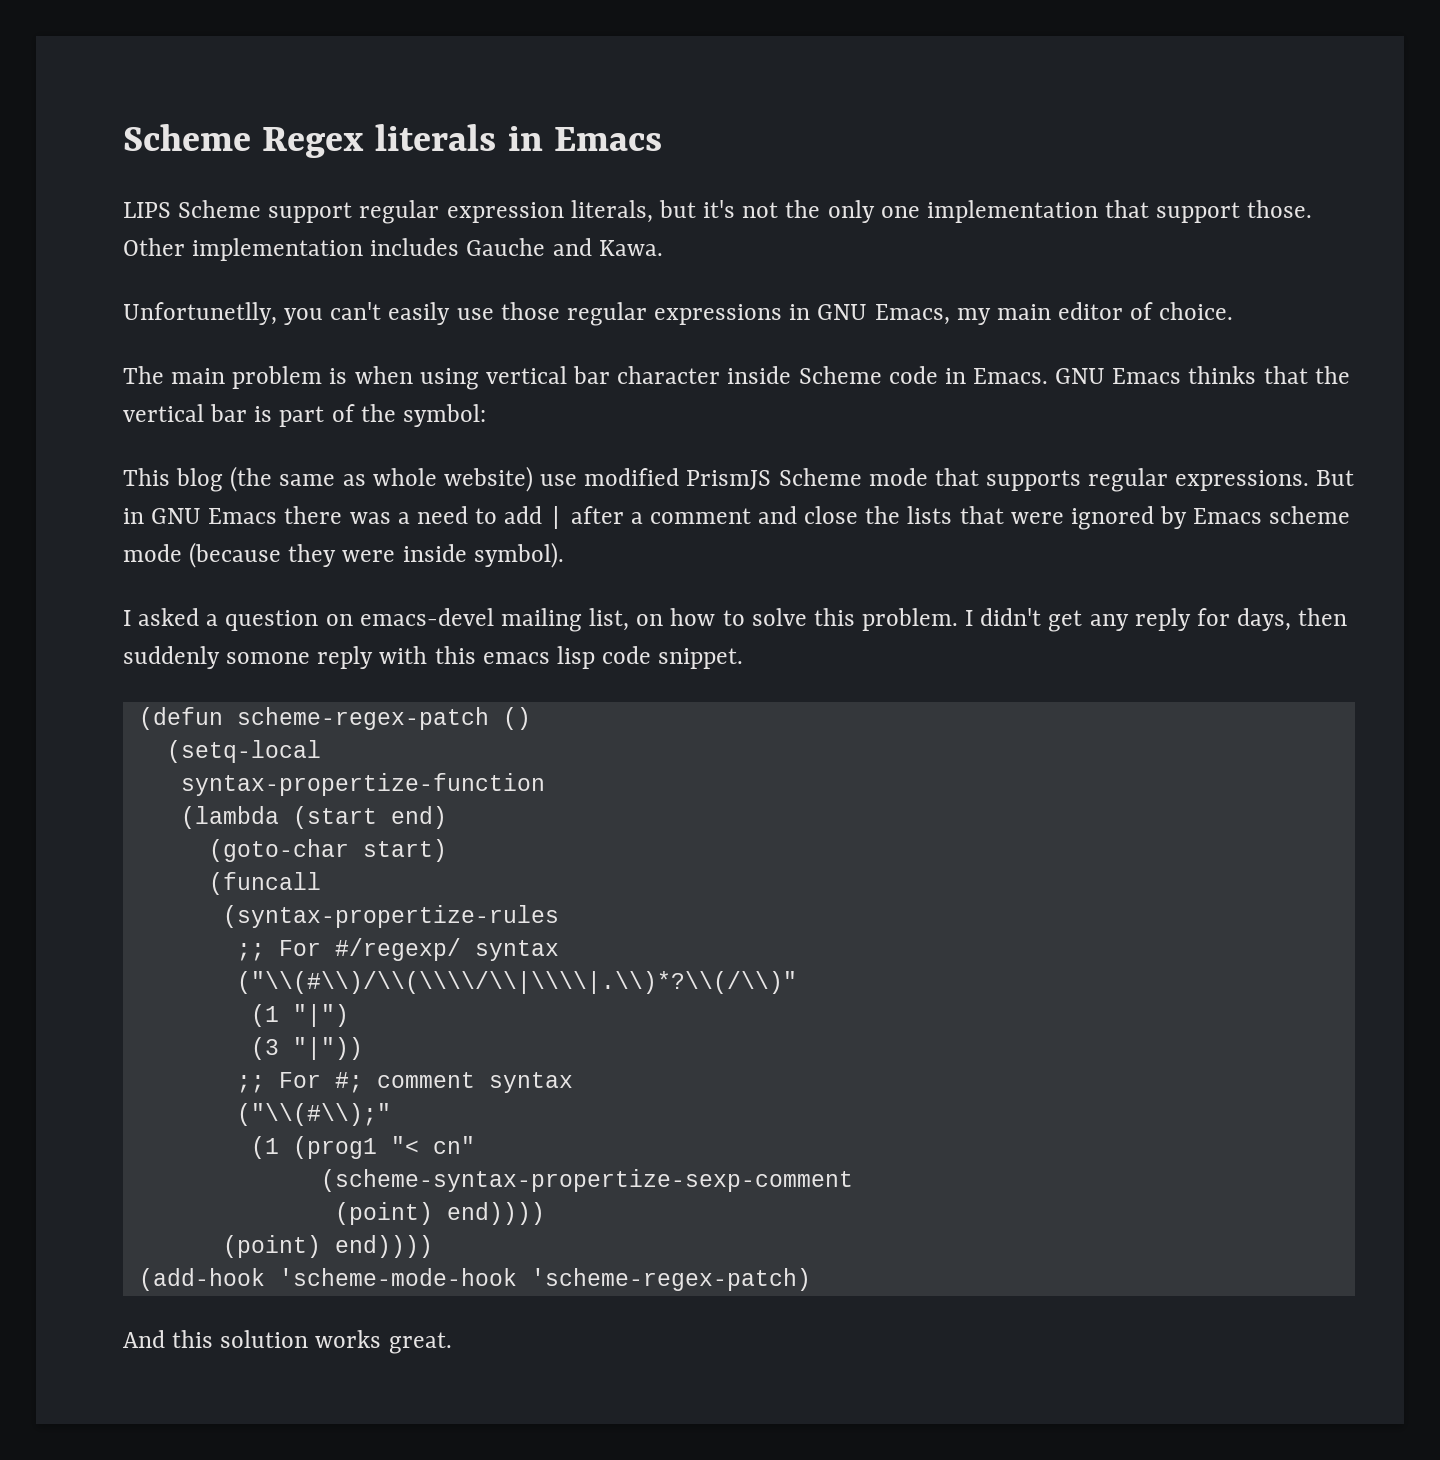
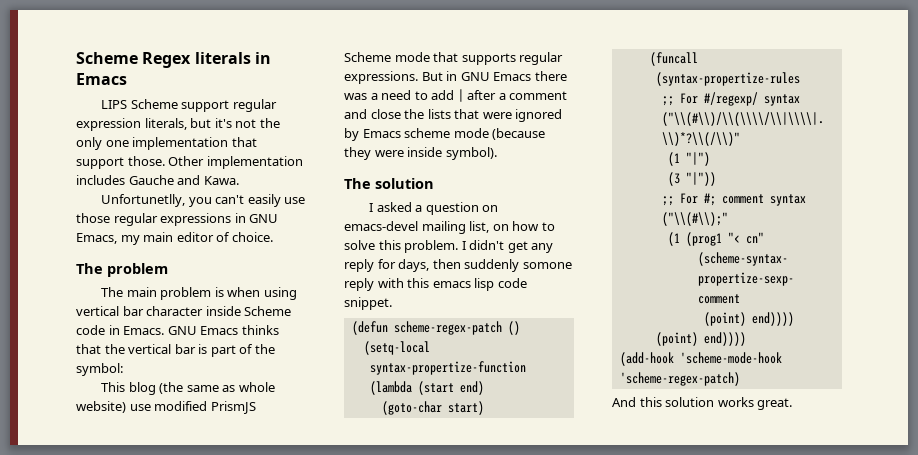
(1234, 311) none -> [76,263,168,277] // The problem
(564, 555) none -> [344,178,434,189] // The solution

